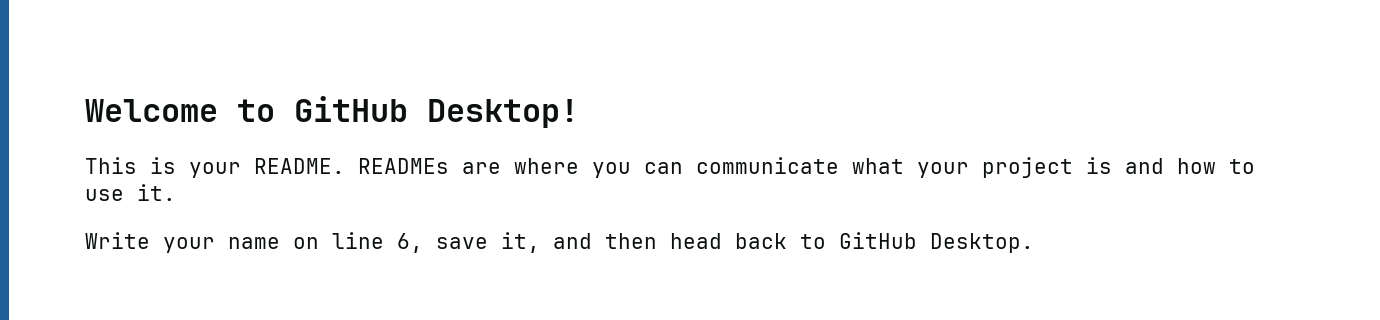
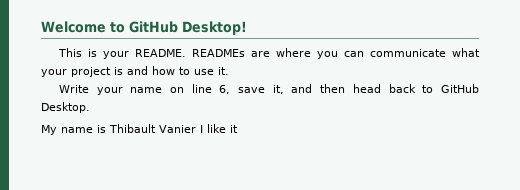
(1034, 243) none -> [41,124,238,135] // My name is Thibault Vanier I like it

